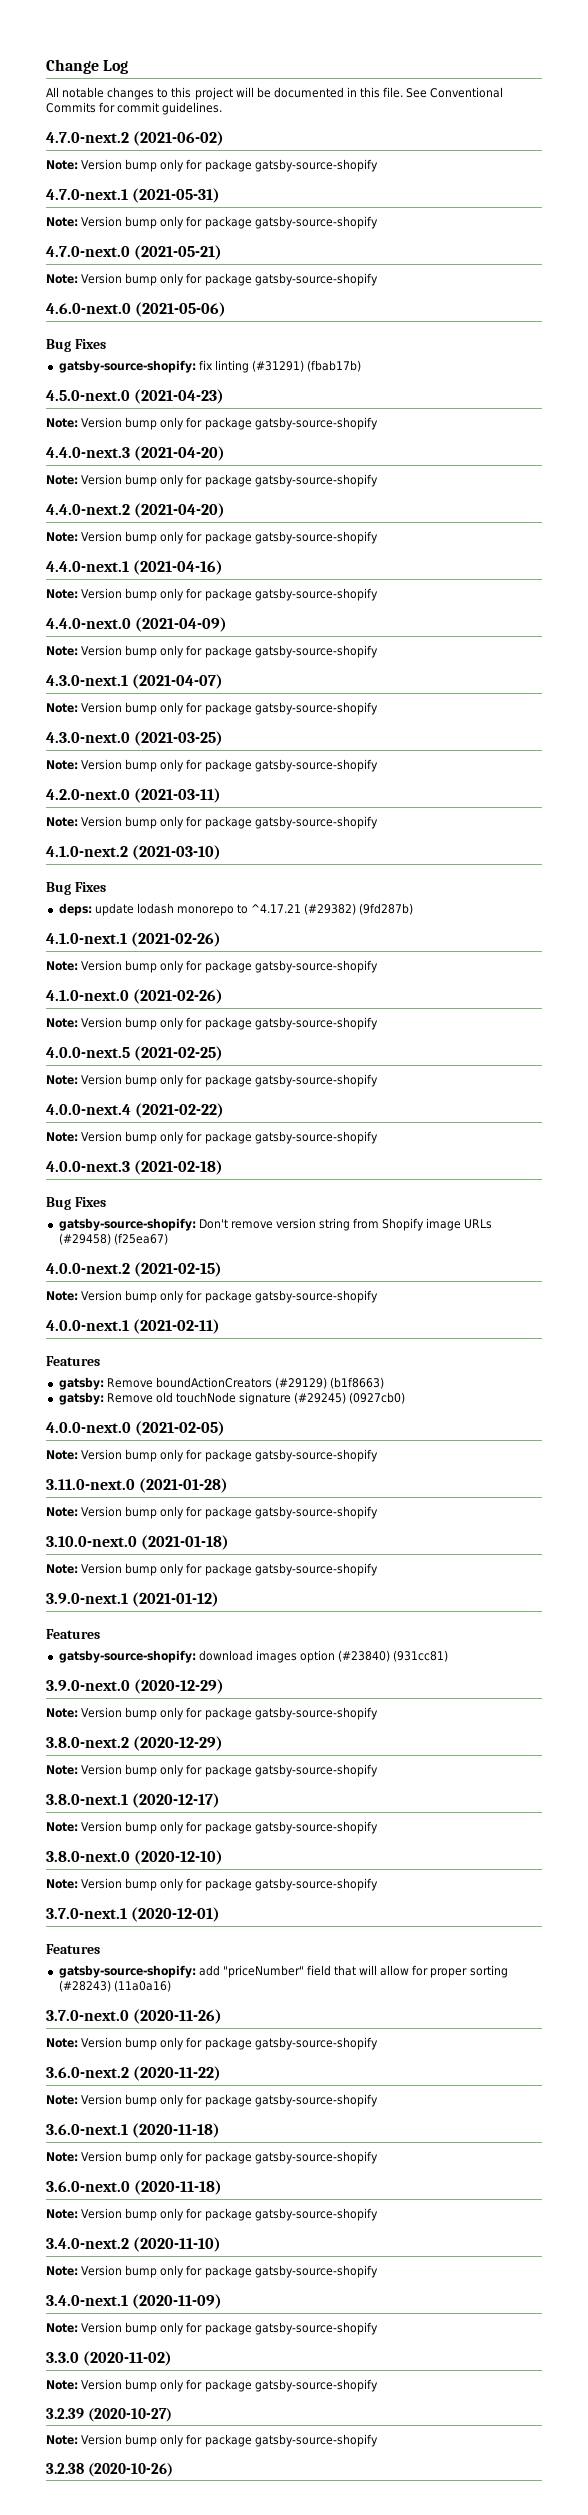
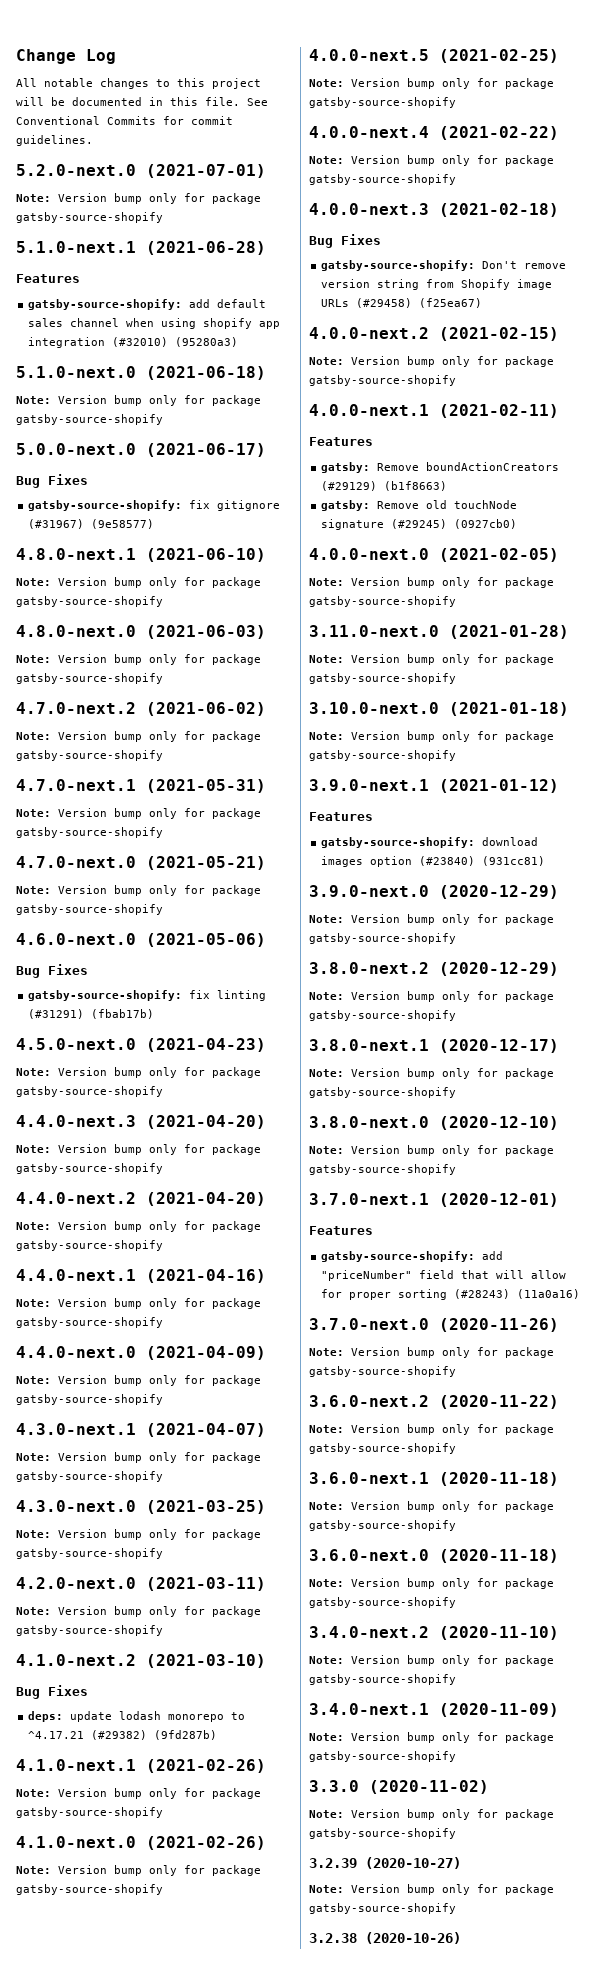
(223, 108) none -> [16,164,266,178] [16,193,261,204] [16,212,163,223] [16,241,266,255] [16,274,80,283] [28,299,267,310] [28,318,281,329] [28,337,239,348] [16,366,266,380] [16,395,261,406] [16,414,163,425] [16,443,266,457] [16,474,88,488] [28,500,281,511] [28,519,155,529] [16,548,266,562] [16,577,261,588] [16,596,163,607] [16,625,266,639] [16,654,261,665] [16,673,163,684] // 5.2.0-next.0 (2021-07-01) // Note: Version bump only for package gatsby-source-shopify // 5.1.0-next.1 (2021-06-28) // Features // gatsby-source-shopify: add default sales channel when using shopify app integration (#32010) (95280a3) // 5.1.0-next.0 (2021-06-18) // Note: Version bump only for package gatsby-source-shopify // 5.0.0-next.0 (2021-06-17) // Bug Fixes // gatsby-source-shopify: fix gitignore (#31967) (9e58577) // 4.8.0-next.1 (2021-06-10) // Note: Version bump only for package gatsby-source-shopify // 4.8.0-next.0 (2021-06-03) // Note: Version bump only for package gatsby-source-shopify

